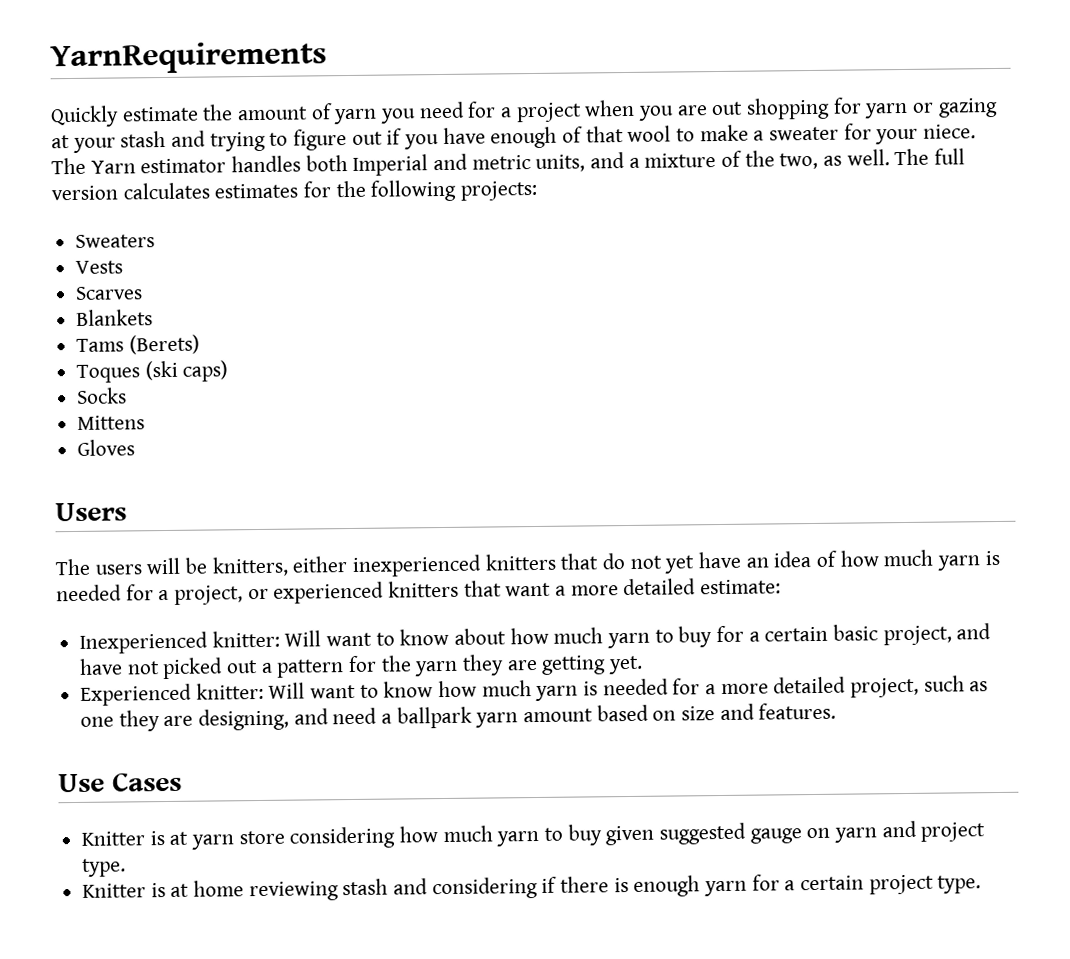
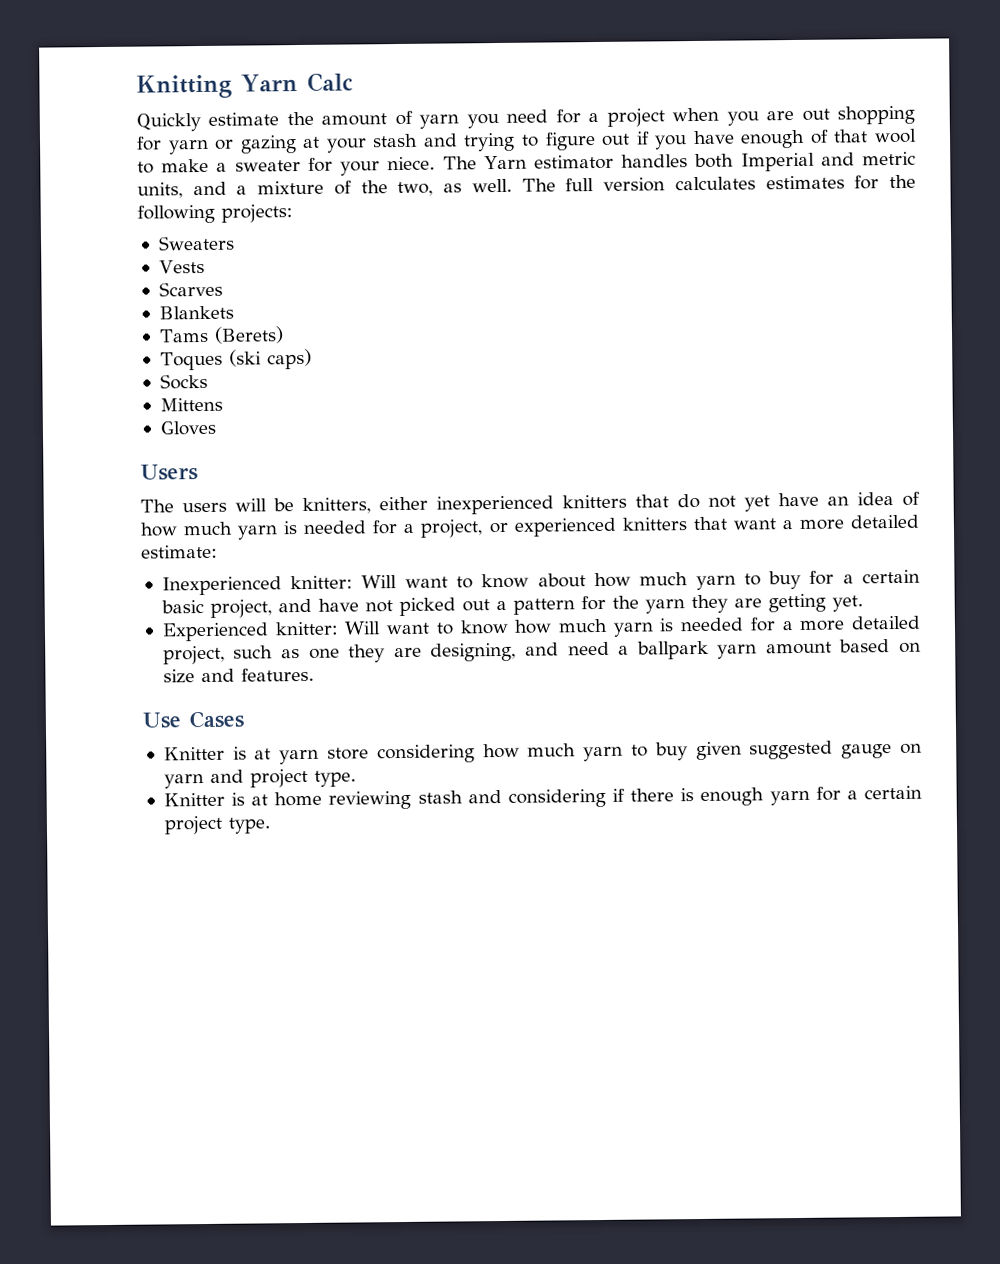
[50,41,327,75] YarnRequirements -> [136,72,353,99] Knitting Yarn Calc

